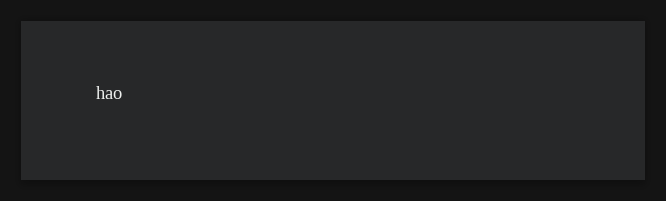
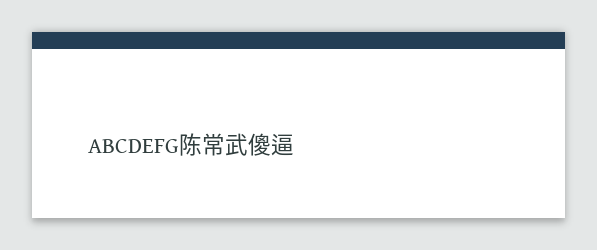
[96,86,122,99] hao -> [88,133,294,156] ABCDEFG陈常武傻逼

